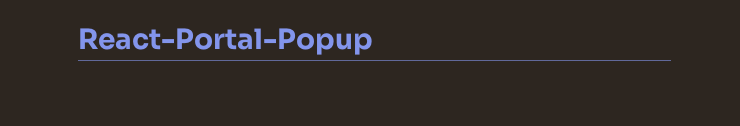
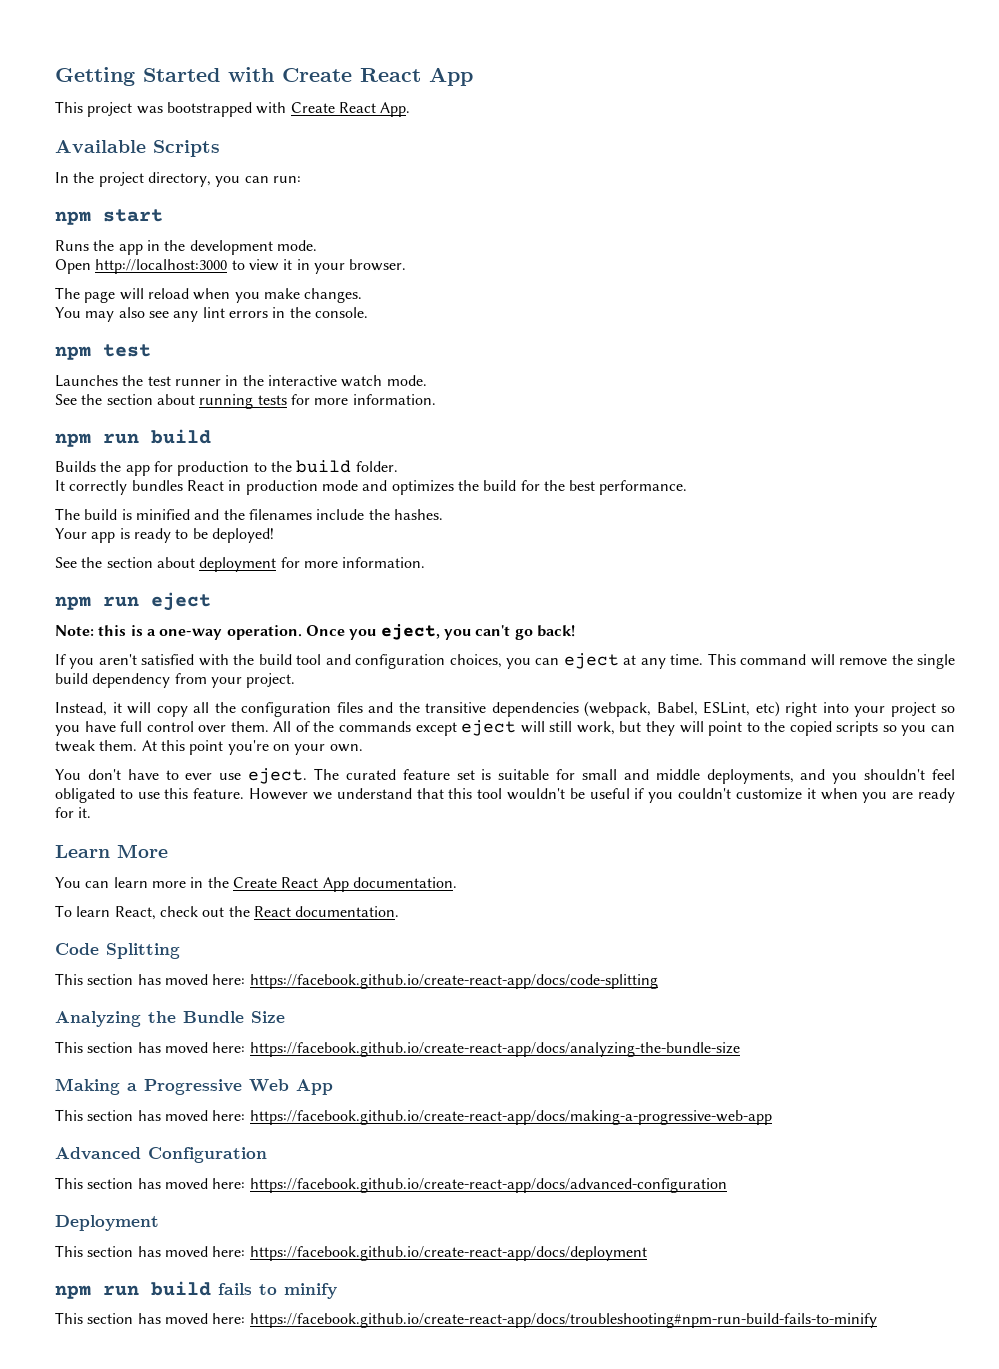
[78,28,373,55] React-Portal-Popup -> [55,67,473,86] [55,101,411,117] [55,140,220,157] [55,172,301,187] [55,209,163,225] [55,240,317,255] [55,259,407,274] [55,287,363,303] [55,307,368,322] [55,344,151,360] [55,375,427,387] [55,394,436,409] [55,429,211,447] [55,460,398,476] [55,480,688,495] [55,508,443,520] [55,528,274,543] [55,557,426,572] [55,592,211,611] [55,624,575,640] [55,653,956,669] [55,673,296,688] [55,701,955,717] [55,720,955,736] [55,740,363,755] [55,768,956,784] [55,788,956,803] [55,807,92,818] [55,844,168,858] [55,877,457,892] [55,905,400,920] [55,943,180,959] [55,973,658,989] [55,1011,285,1027] [55,1041,740,1057] [55,1078,333,1095] [55,1109,772,1125] [55,1147,267,1163] [55,1177,727,1193] [55,1215,159,1231] [55,1245,647,1261] [55,1281,337,1299] [55,1312,877,1328] Getting Started with Create React App // This project was bootstrapped with Create React App. // Available Scripts // In the project directory, you can run: // npm start // Runs the app in the development mode. // Open http://localhost:3000 to view it in your browser. // The page will reload when you make changes. // You may also see any lint errors in the console. // npm test // Launches the test runner in the interactive watch mode. // See the section about running tests for more information. // npm run build // Builds the app for production to the build folder. // It correctly bundles React in production mode and optimizes the build for the best performance. // The build is minified and the filenames include the hashes. // Your app is ready to be deployed! // See the section about deployment for more information. // npm run eject // Note: this is a one-way operation. Once you eject, you can't go back! // If you aren't satisfied with the build tool and configuration choices, you can eject at any time. This command will remove the single build dependency from your project. // Instead, it will copy all the configuration files and the transitive dependencies (webpack, Babel, ESLint, etc) right into your project so you have full control over them. All of the commands except eject will still work, but they will point to the copied scripts so you can tweak them. At this point you're on your own. // You don't have to ever use eject. The curated feature set is suitable for small and middle deployments, and you shouldn't feel obligated to use this feature. However we understand that this tool wouldn't be useful if you couldn't customize it when you are ready for it. // Learn More // You can learn more in the Create React App documentation. // To learn React, check out the React documentation. // Code Splitting // This section has moved here: https://facebook.github.io/create-react-app/docs/code-splitting // Analyzing the Bundle Size // This section has moved here: https://facebook.github.io/create-react-app/docs/analyzing-the-bundle-size // Making a Progressive Web App // This section has moved here: https://facebook.github.io/create-react-app/docs/making-a-progressive-web-app // Advanced Configuration // This section has moved here: https://facebook.github.io/create-react-app/docs/advanced-configuration // Deployment // This section has moved here: https://facebook.github.io/create-react-app/docs/deployment // npm run build fails to minify // This section has moved here: https://facebook.github.io/create-react-app/docs/troubleshooting#npm-run-build-fails-to-minify

